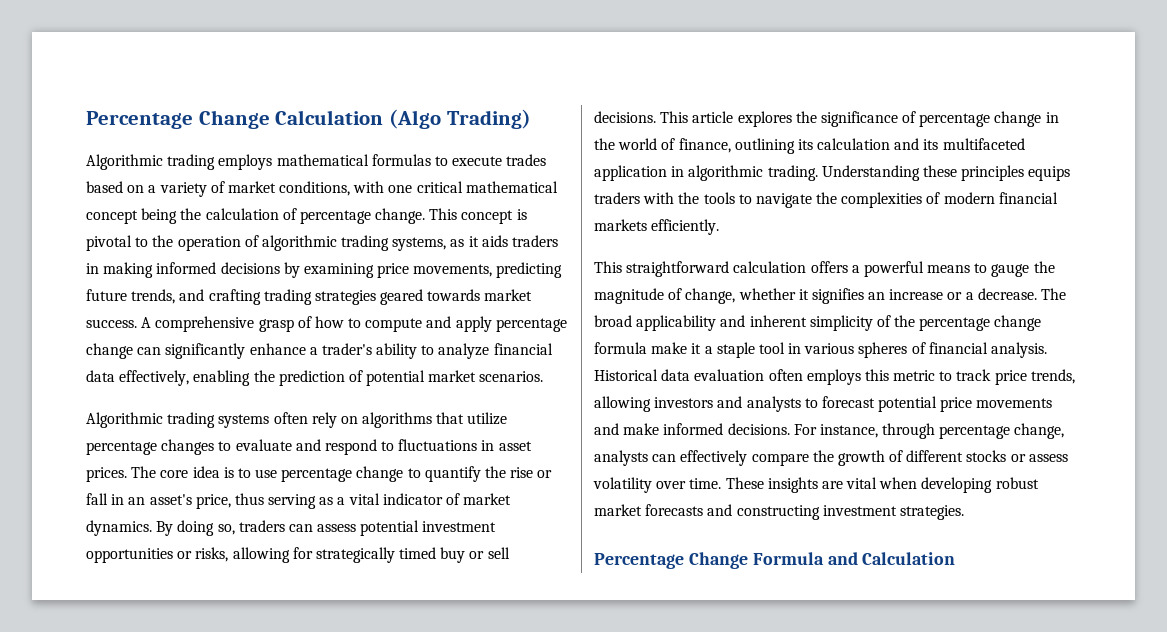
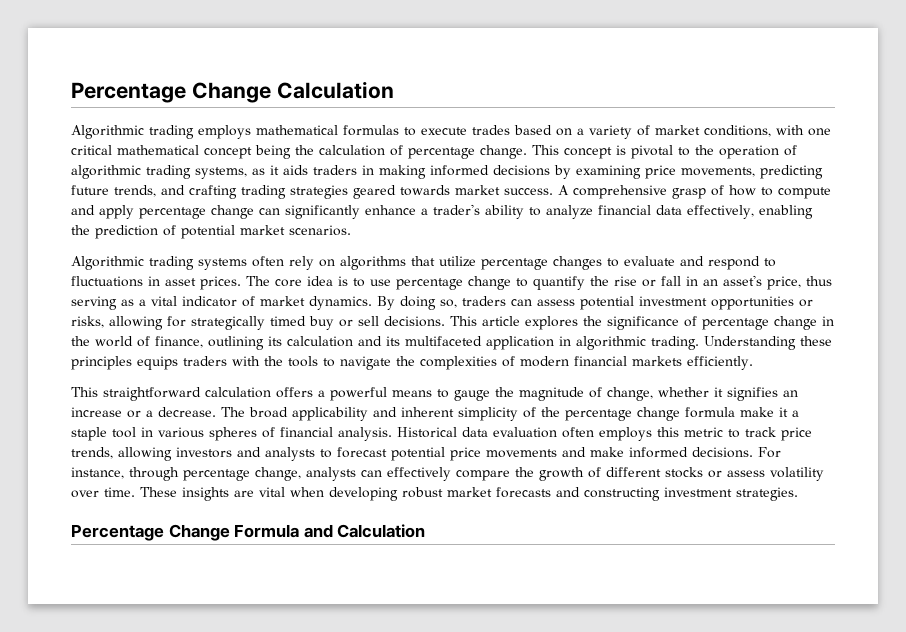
[389,109,531,129] (Algo Trading) -> (394, 90) none

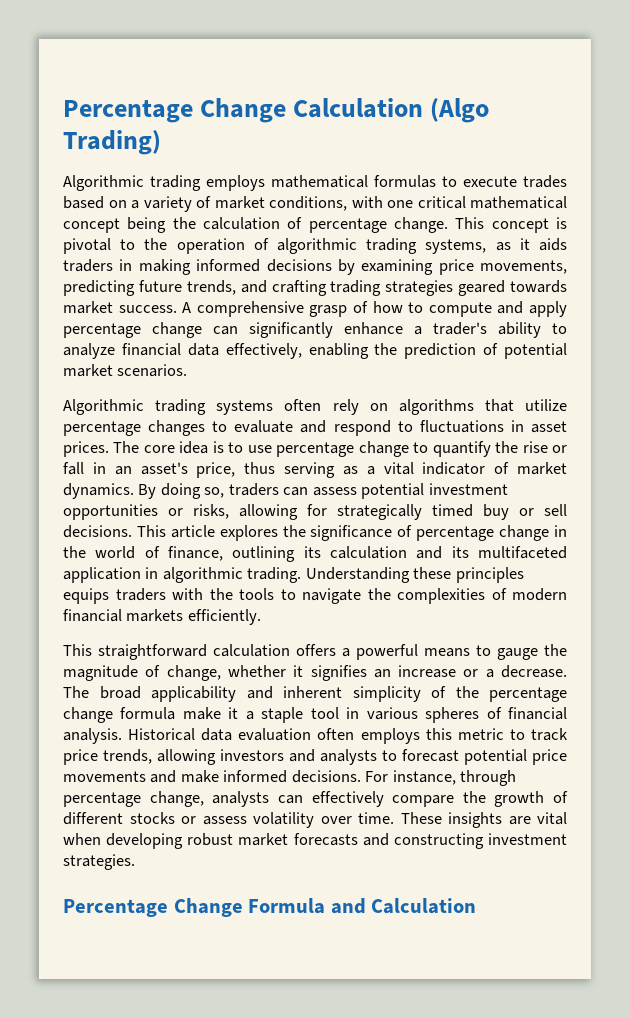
(394, 90) none -> [430,98,490,123] [63,130,161,155] (Algo Trading)

